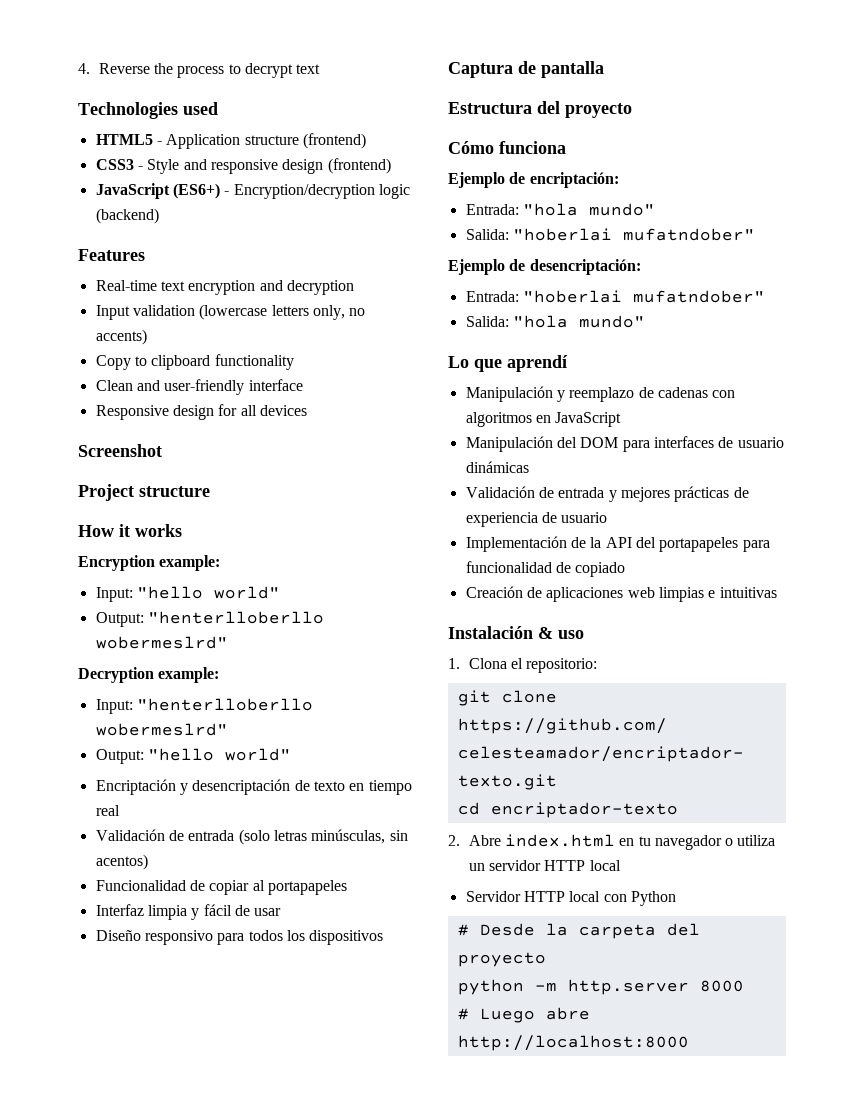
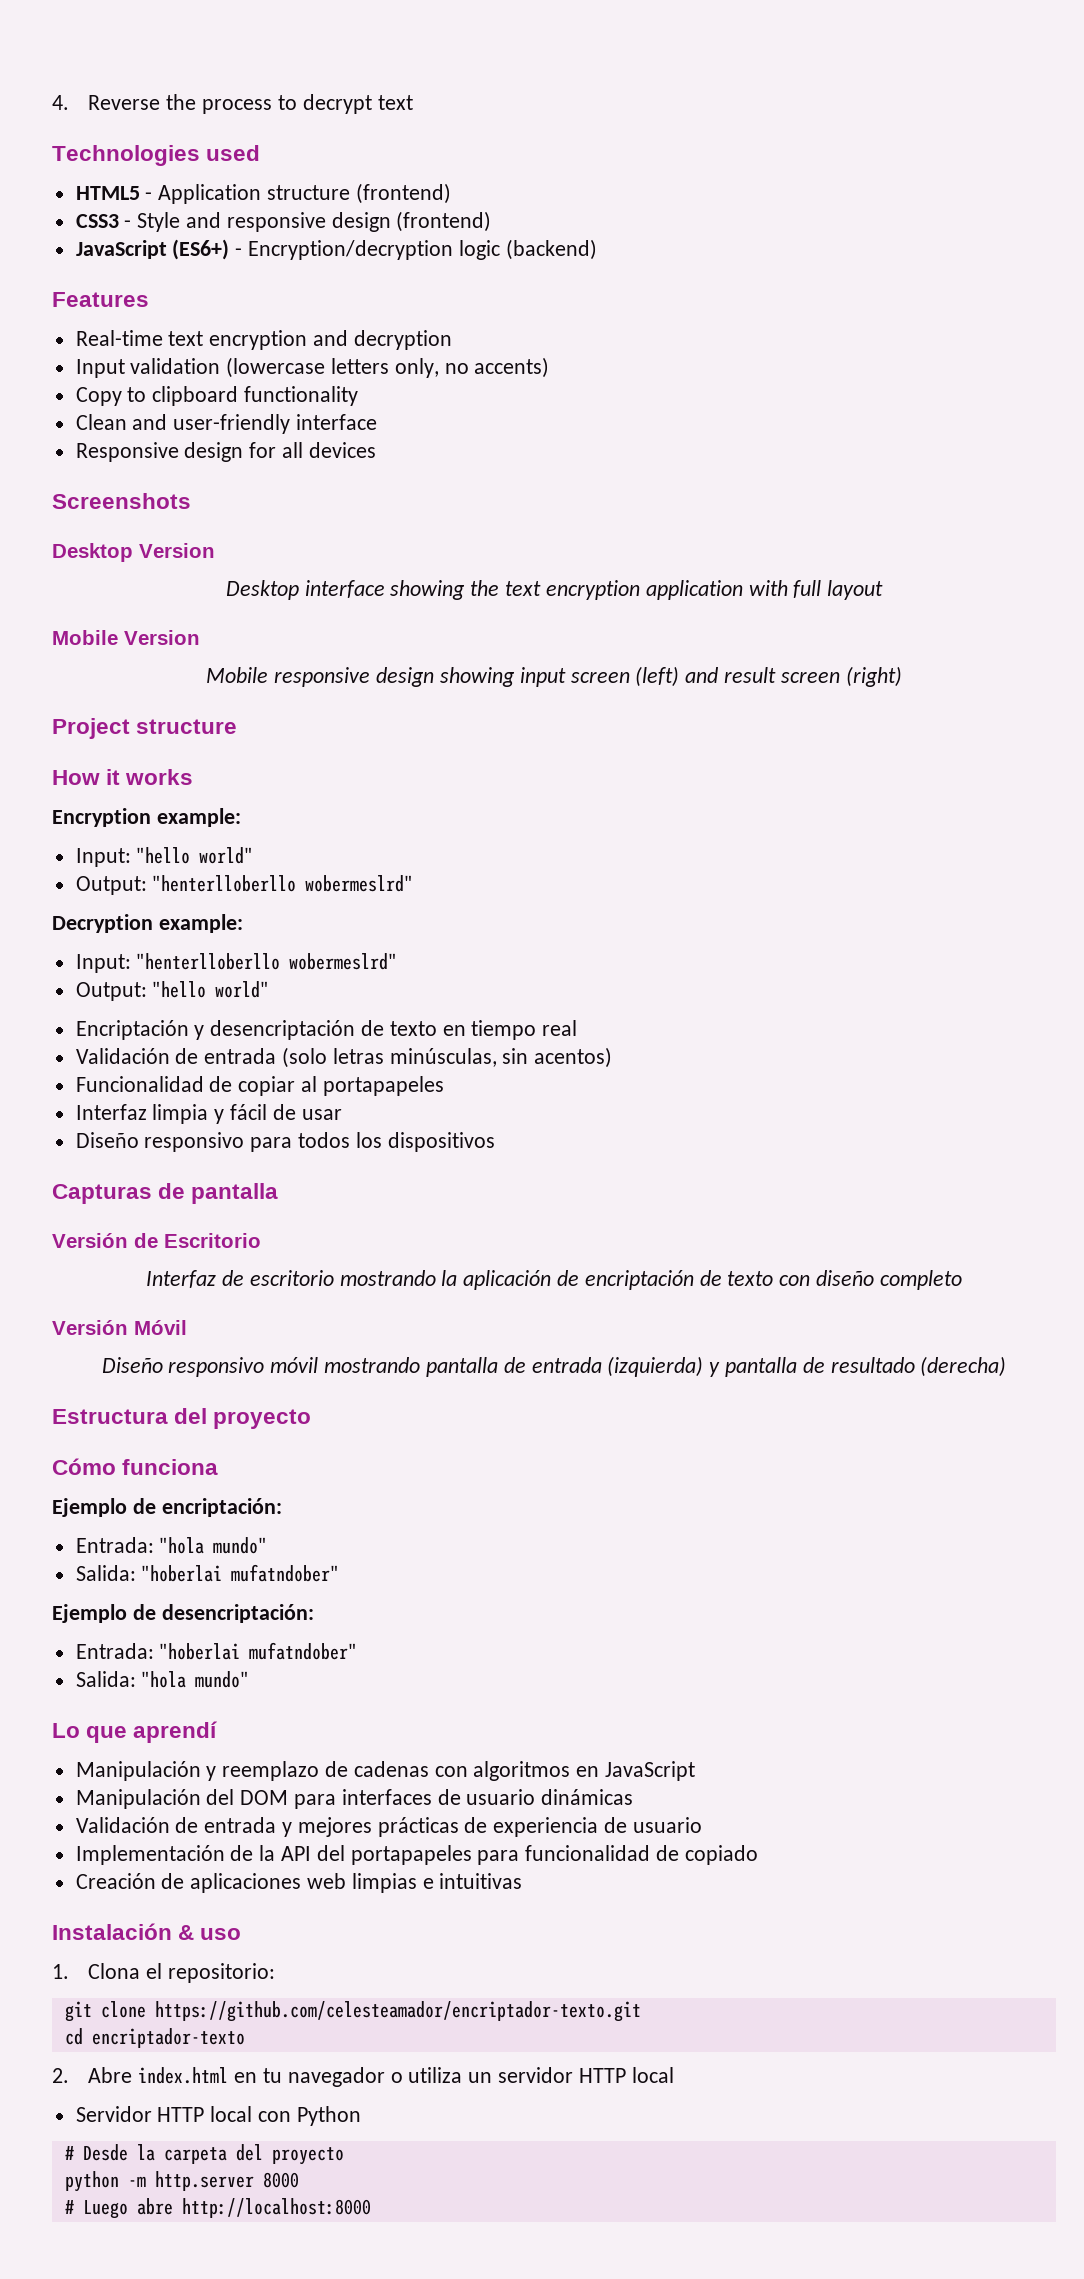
[78,444,162,457] Screenshot -> [52,493,191,509] [52,543,215,562] [225,580,884,600] [52,630,200,645] [206,666,902,687] Screenshots // Desktop Version // Desktop interface showing the text encryption application with full layout // Mobile Version // Mobile responsive design showing input screen (left) and result screen (right)
[448,62,513,78] Captura -> [52,1184,152,1204] Capturas
(604, 69) none -> [52,1233,261,1248] [146,1270,962,1290] [52,1320,187,1335] [101,1356,1007,1377] // Versión de Escritorio // Interfaz de escritorio mostrando la aplicación de encriptación de texto con diseño completo // Versión Móvil // Diseño responsivo móvil mostrando pantalla de entrada (izquierda) y pantalla de resultado (derecha)

